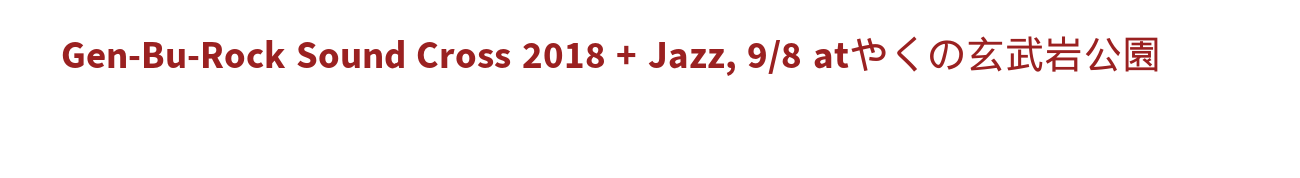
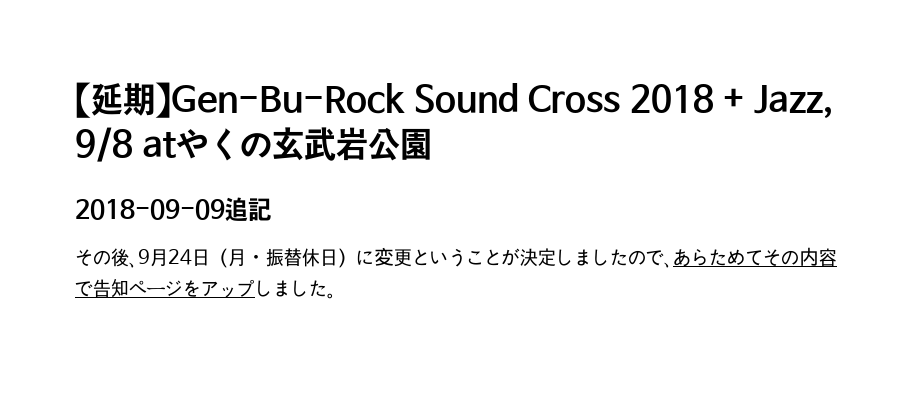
(61, 54) none -> [75,82,171,118] 【延期】
(1161, 54) none -> [75,197,271,222] [75,247,837,268] [75,278,336,299] // 2018-09-09追記 // その後、9月24日（月・振替休日）に変更ということが決定しましたので、あらためてその内容で告知ページをアップしました。

